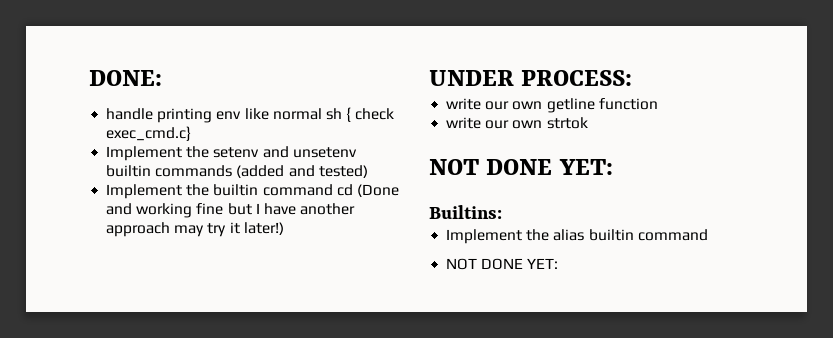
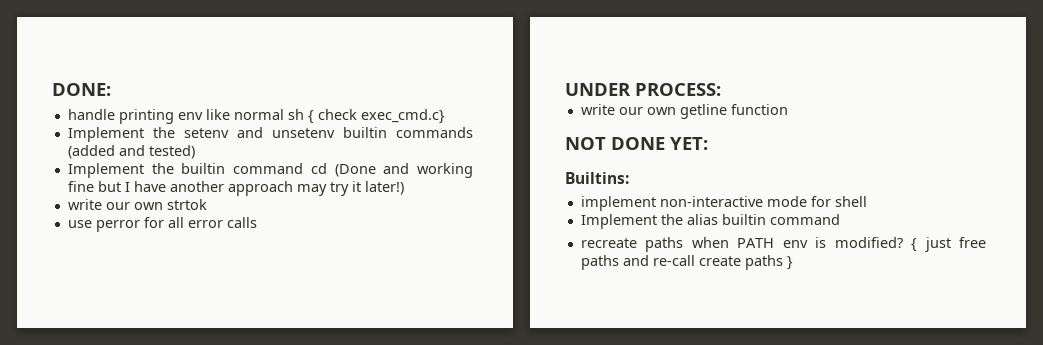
(284, 228) none -> [67,199,207,210] [67,217,257,232] // write our own strtok // use perror for all error calls
[446,117,588,129] // write our own strtok -> (788, 109) none
(502, 212) none -> [580,196,867,211] // implement non-interactive mode for shell
[446,258,559,270] NOT DONE YET: -> [580,237,986,252] [580,255,793,270] recreate paths when PATH env is modified? { just free paths and re-call create paths }

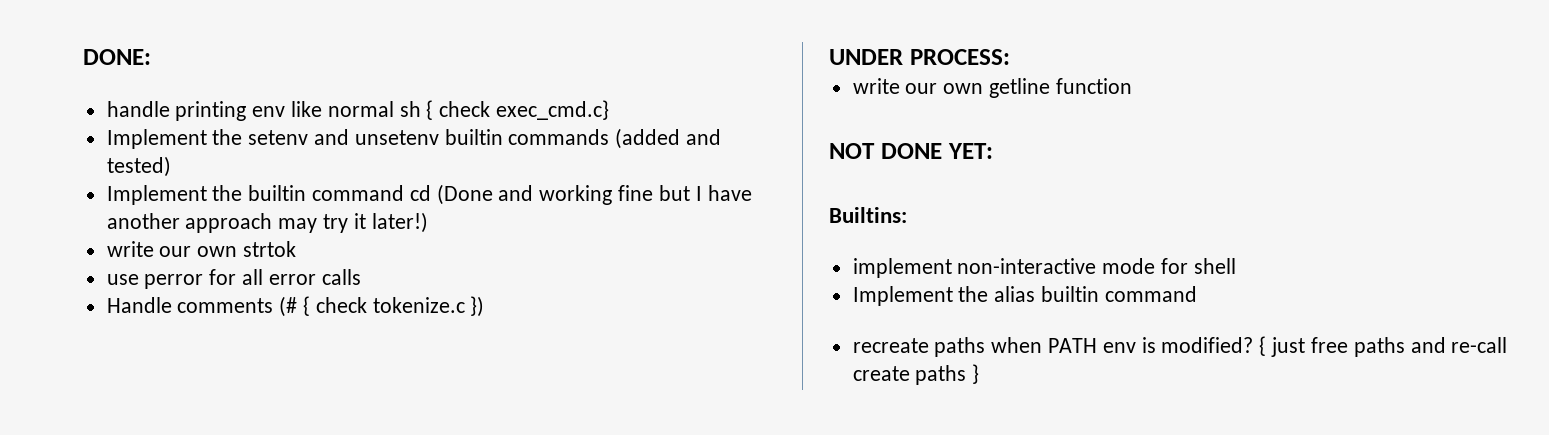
(257, 222) none -> [106,296,485,317] // Handle comments (# { check tokenize.c })

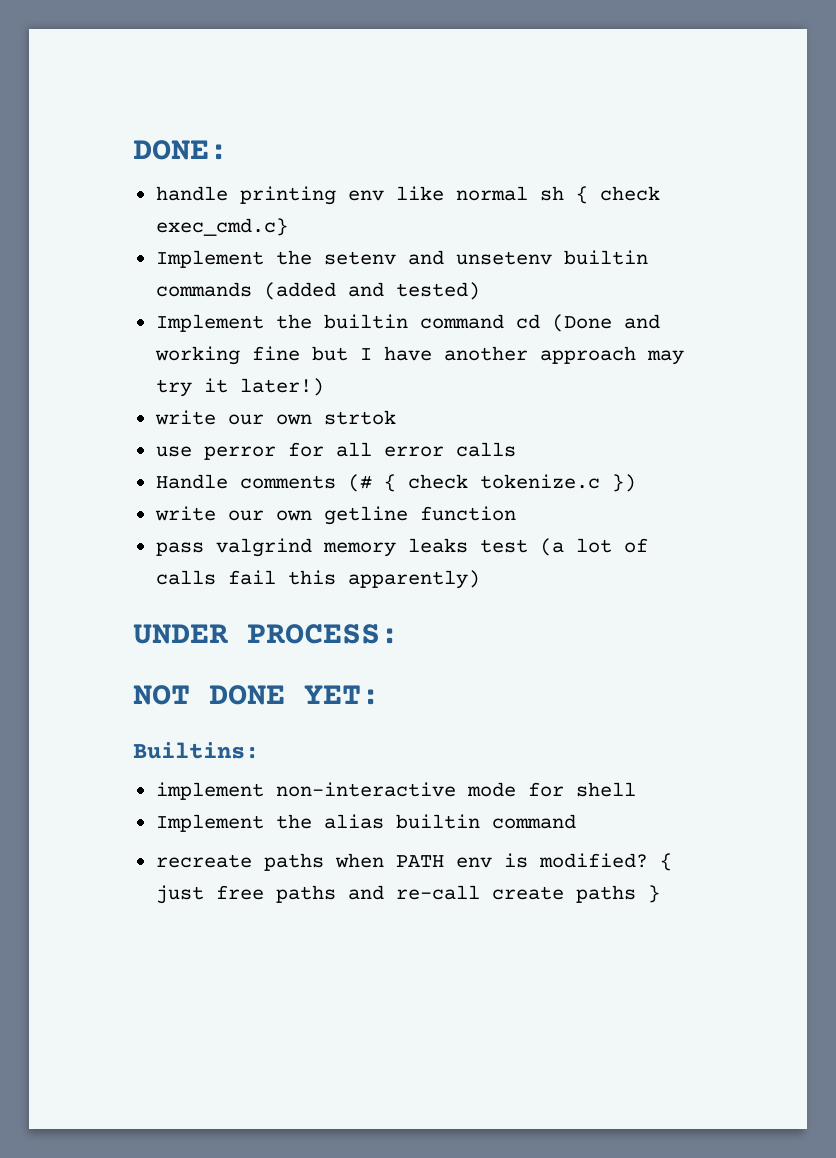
[829,49,1010,65] // UNDER PROCESS: -> (636, 483) none
(1132, 86) none -> [155,538,648,557] [155,570,480,589] [133,624,399,644] // pass valgrind memory leaks test (a lot of calls fail this apparently) // UNDER PROCESS:

